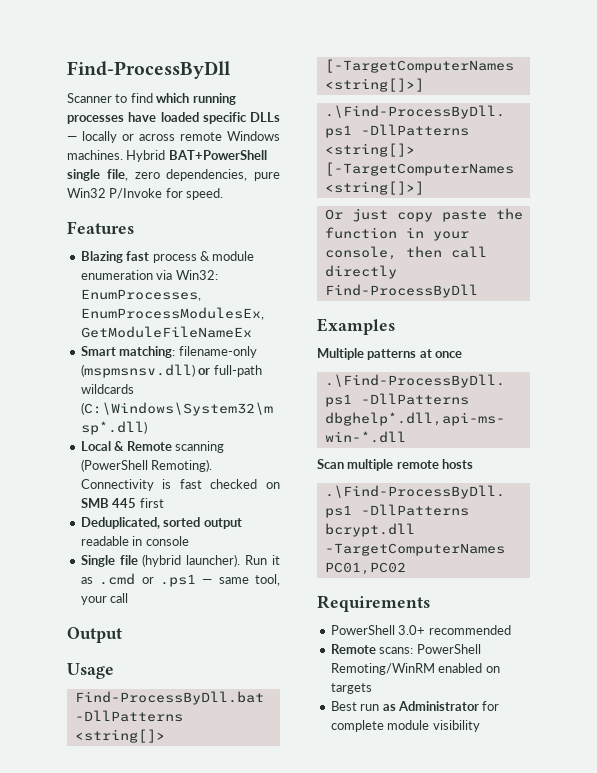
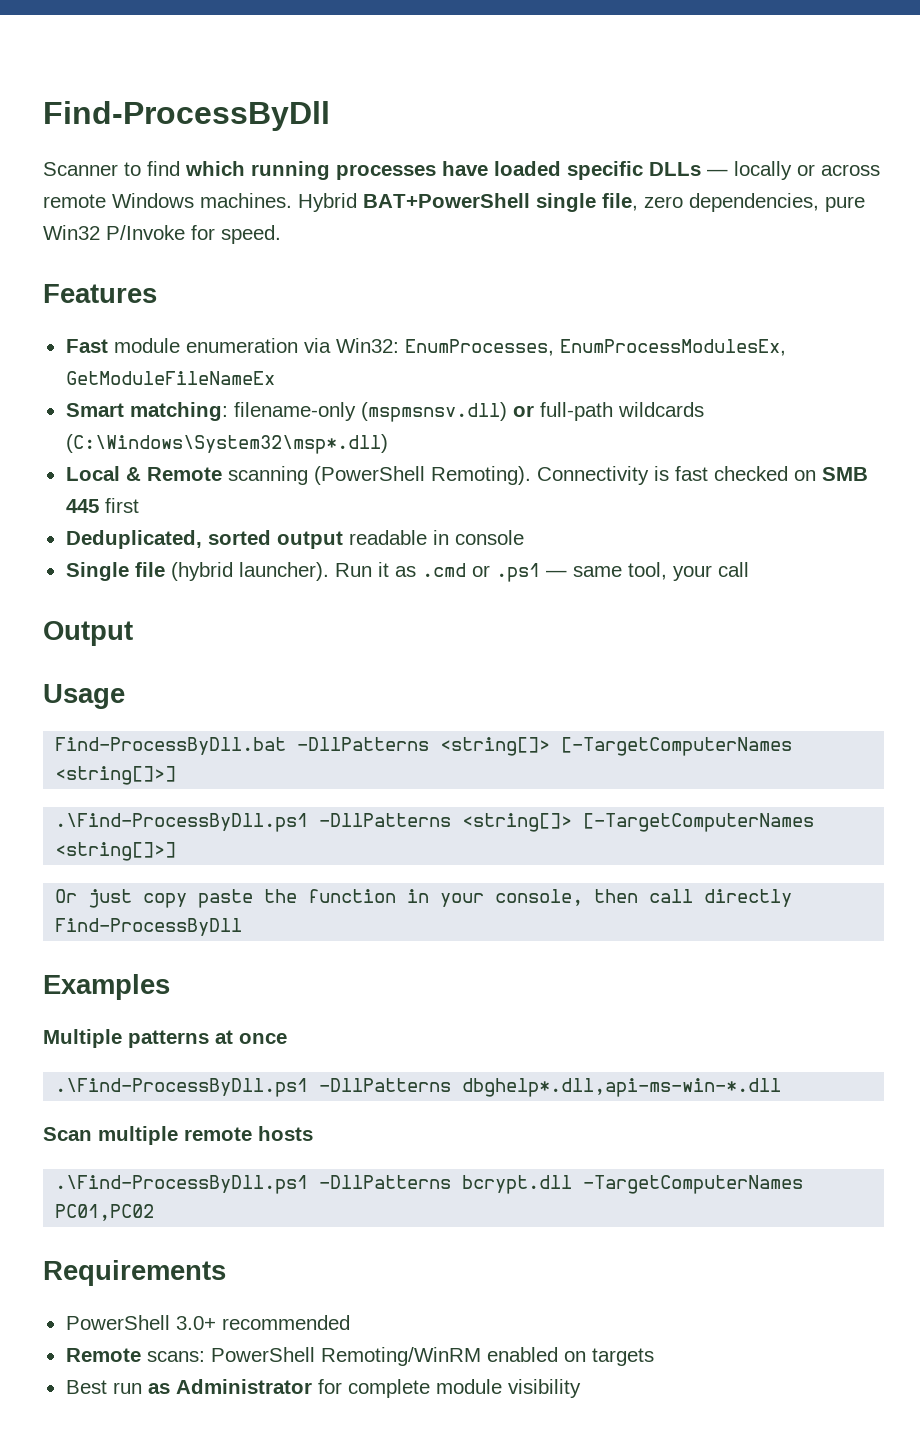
[80,251,210,263] Blazing fast process & -> [65,339,108,353] Fast

